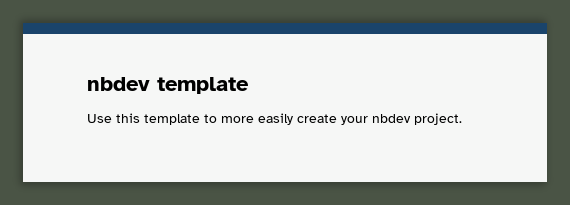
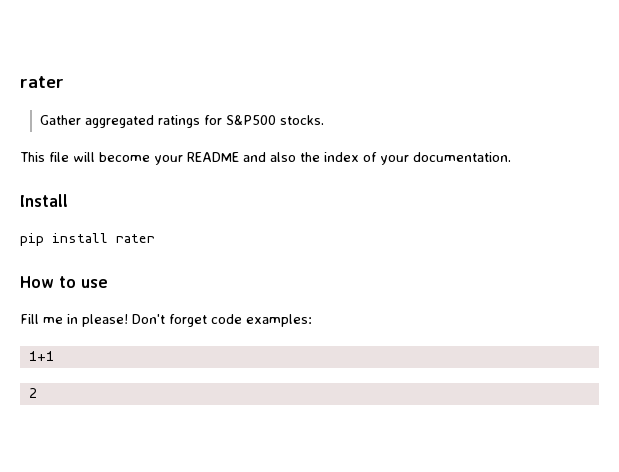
[87,77,249,94] [87,113,462,125] nbdev template // Use this template to more easily create your nbdev project. -> [20,76,64,88] [39,115,324,128] [20,152,511,165] [20,194,68,207] [20,233,155,246] [20,276,108,288] [20,314,312,327] [28,351,54,361] [28,388,37,398] rater // Gather aggregated ratings for S&P500 stocks. // This file will become your README and also the index of your documentation. // Install // pip install rater // How to use // Fill me in please! Don't forget code examples: // 1+1 // 2

